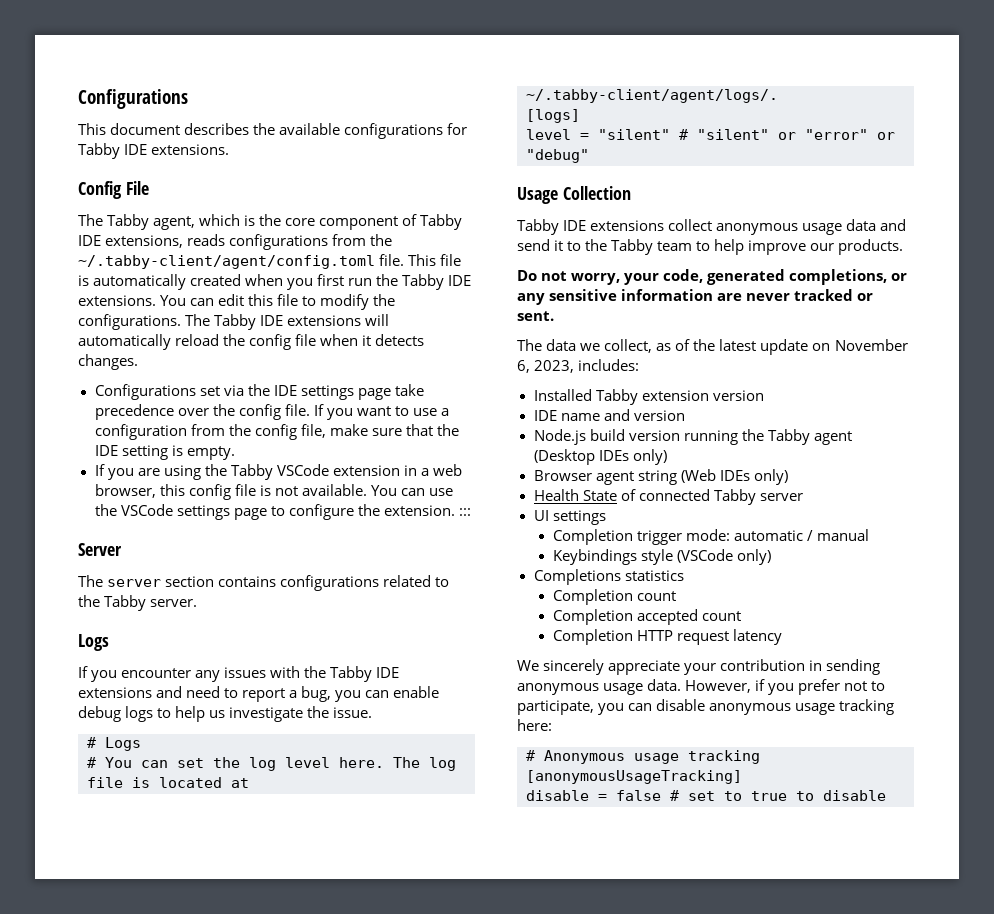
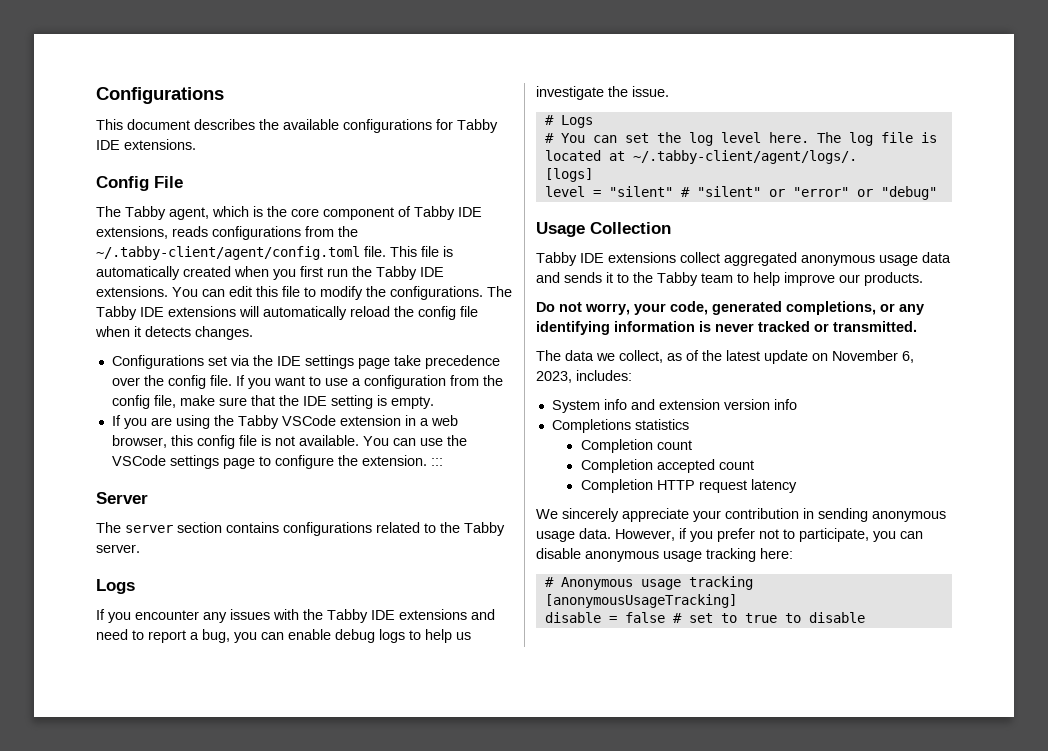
(713, 225) none -> [724,252,797,266] aggregated
[517,239,550,251] send -> [564,272,602,283] sends
[549,289,743,301] sensitive information are -> [536,321,711,335] identifying information is
[517,311,554,321] sent. -> [833,321,917,332] transmitted.
[533,389,638,405] Installed Tabby -> [551,399,655,413] System info and
[533,409,685,421] [533,429,852,445] [533,449,667,465] [533,469,788,485] [533,489,803,505] [533,510,606,525] [552,529,870,545] [552,549,772,565] // IDE name and version // Node.js build version running the Tabby agent (Desktop IDEs only) // Browser agent string (Web IDEs only) // Health State of connected Tabby server // UI settings // Completion trigger mode: automatic / manual // Keybindings style (VSCode only) -> [773,399,797,410] info

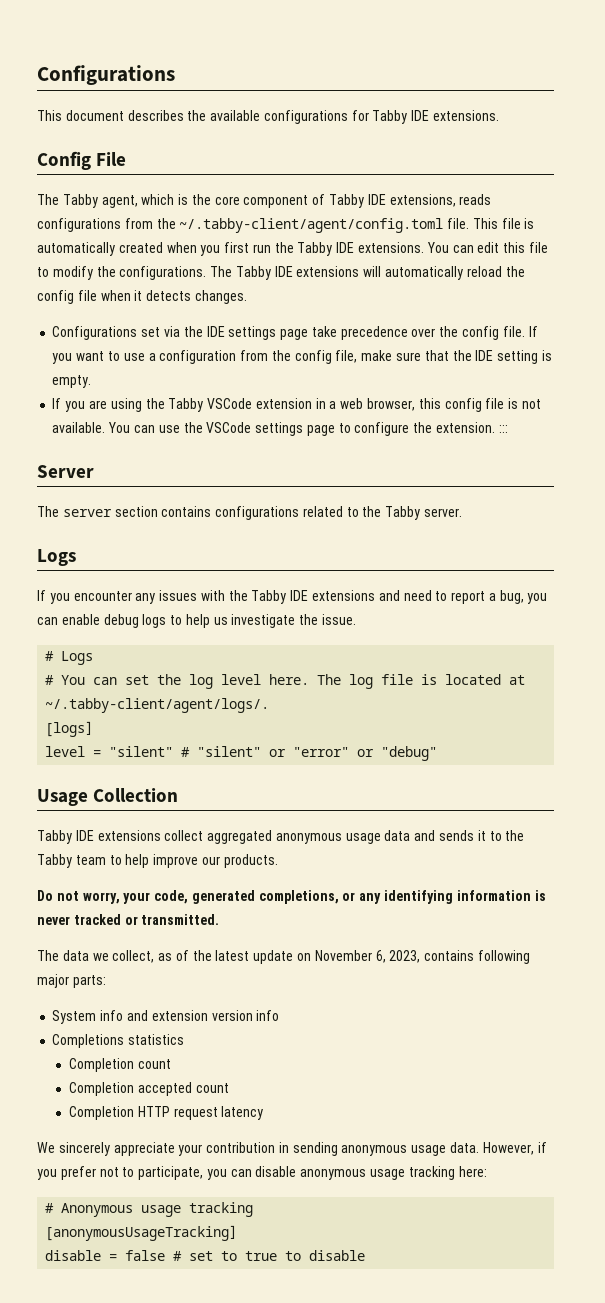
[576,370,632,381] includes: -> [424,950,530,964] [37,974,106,988] contains following major parts:

